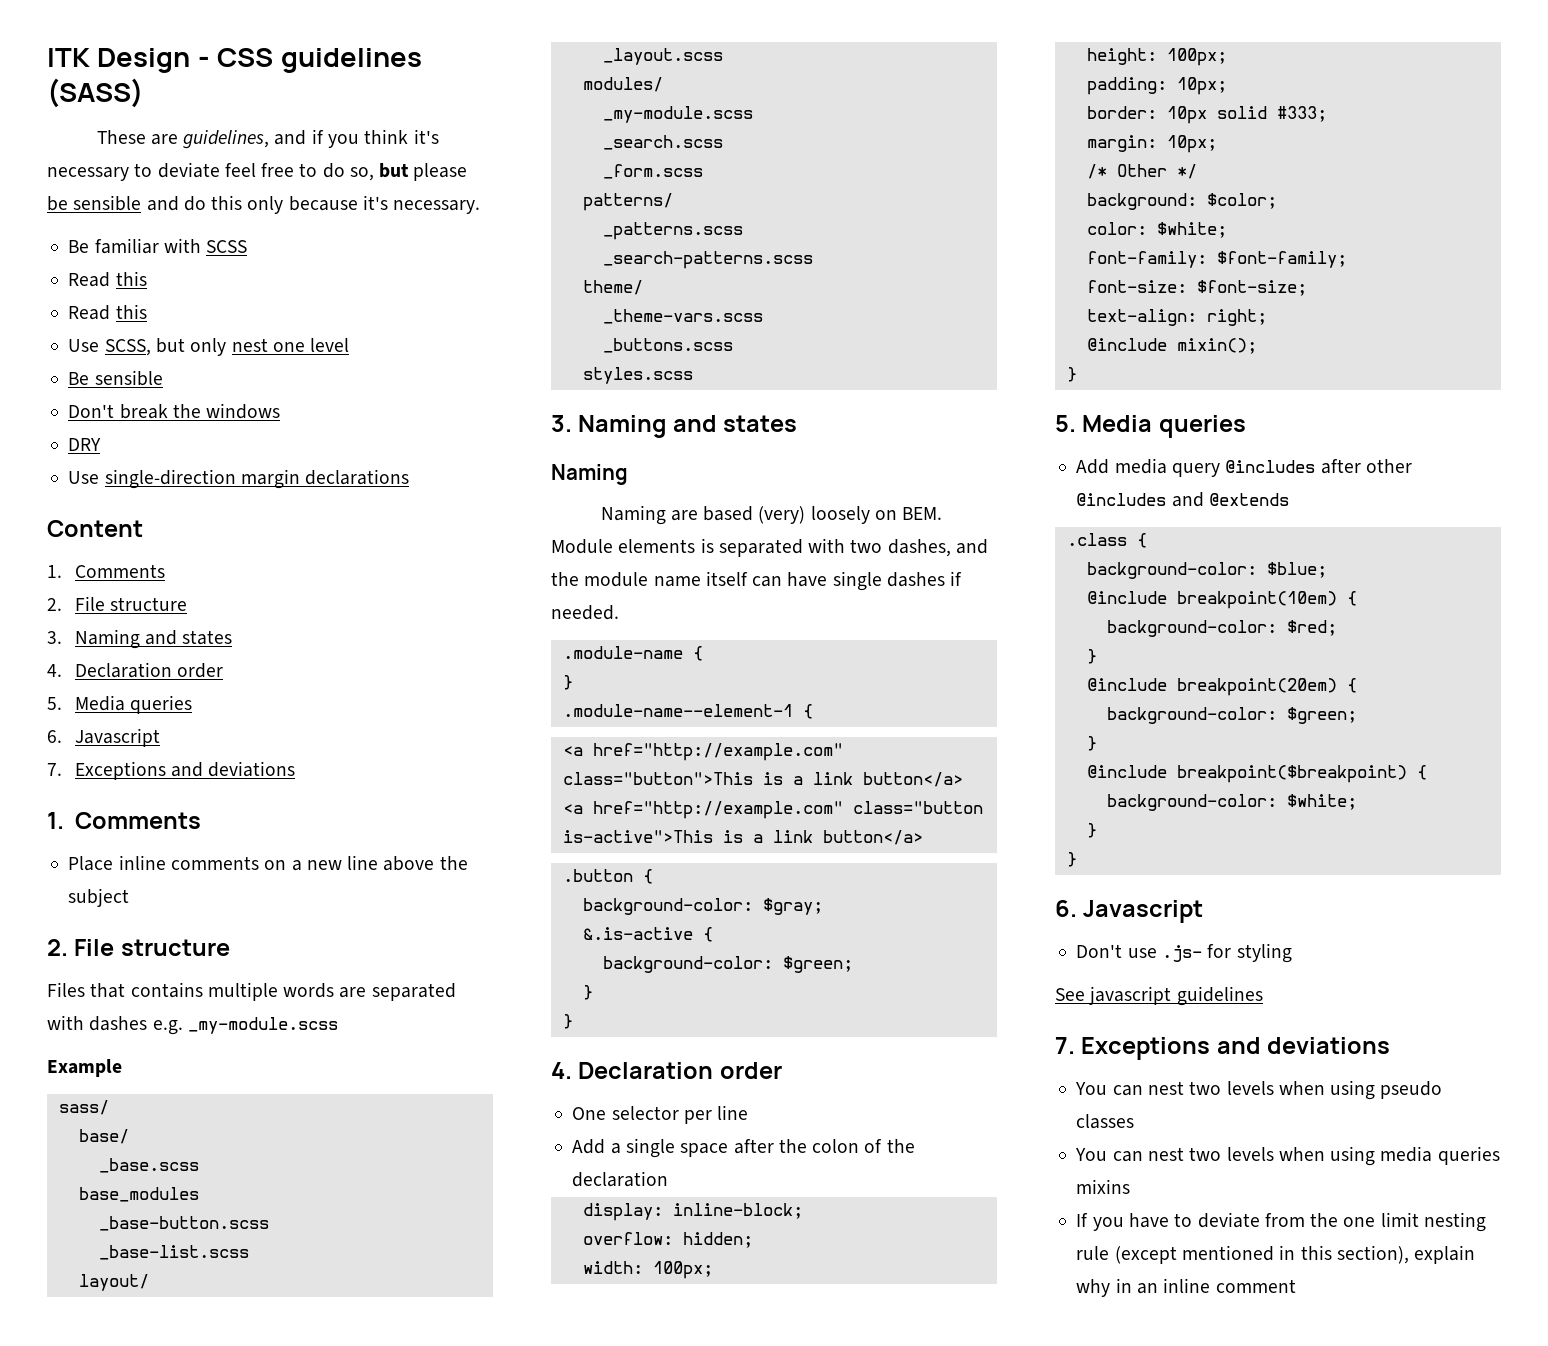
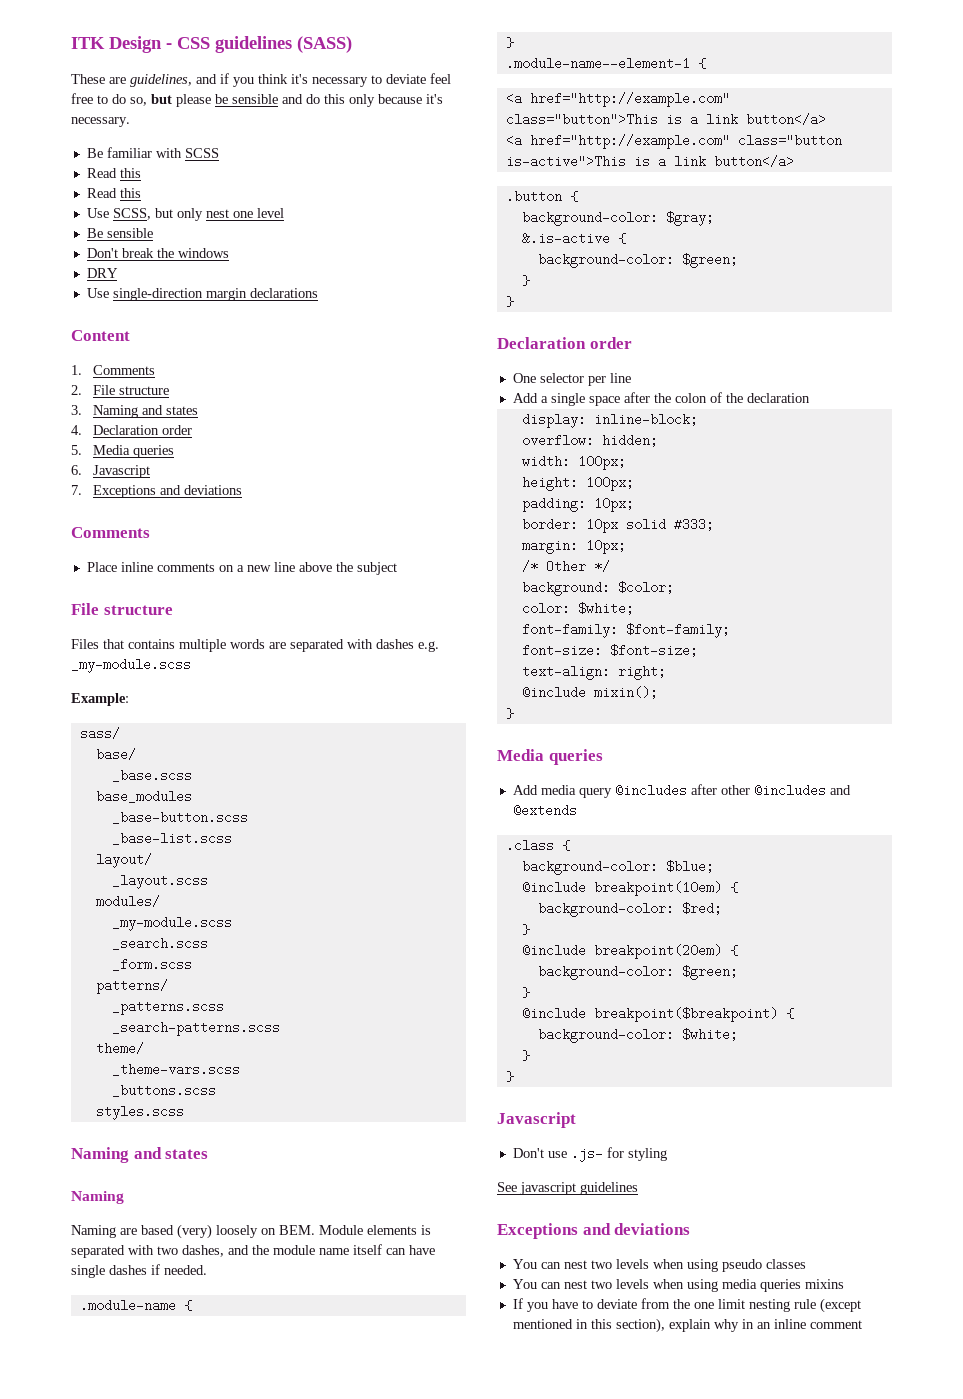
[47,812,64,829] 1. -> (242, 490) none
[47,939,68,956] 2. -> (397, 568) none
[47,1059,122,1077] Example -> [71,693,129,706] Example:
[551,415,572,432] 3. -> (184, 1112) none
[551,1062,572,1079] 4. -> (514, 301) none
[1055,415,1076,432] 5. -> (514, 713) none
[1055,900,1077,917] 6. -> (514, 1076) none
[1055,1037,1075,1054] 7. -> (638, 1188) none

